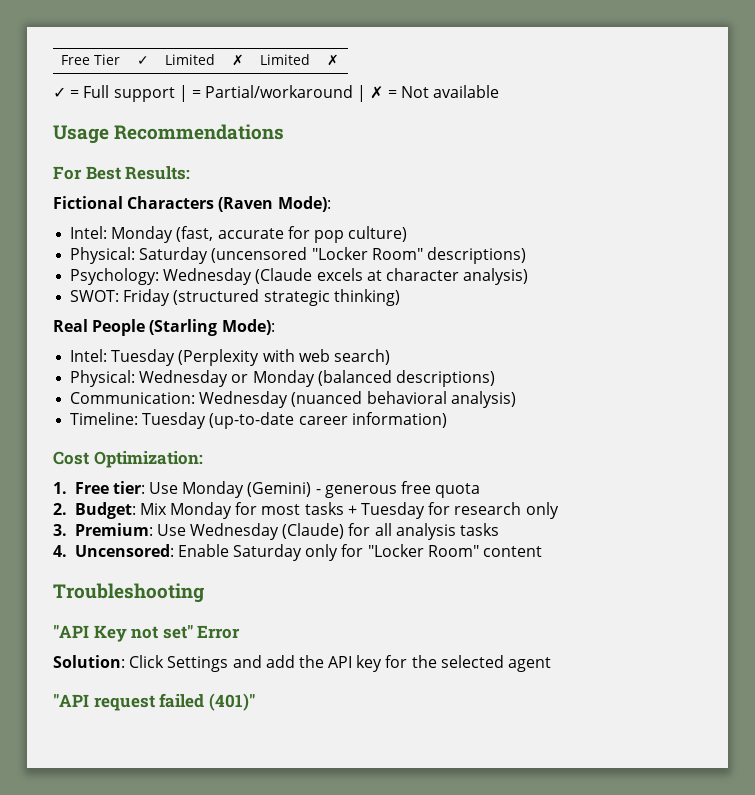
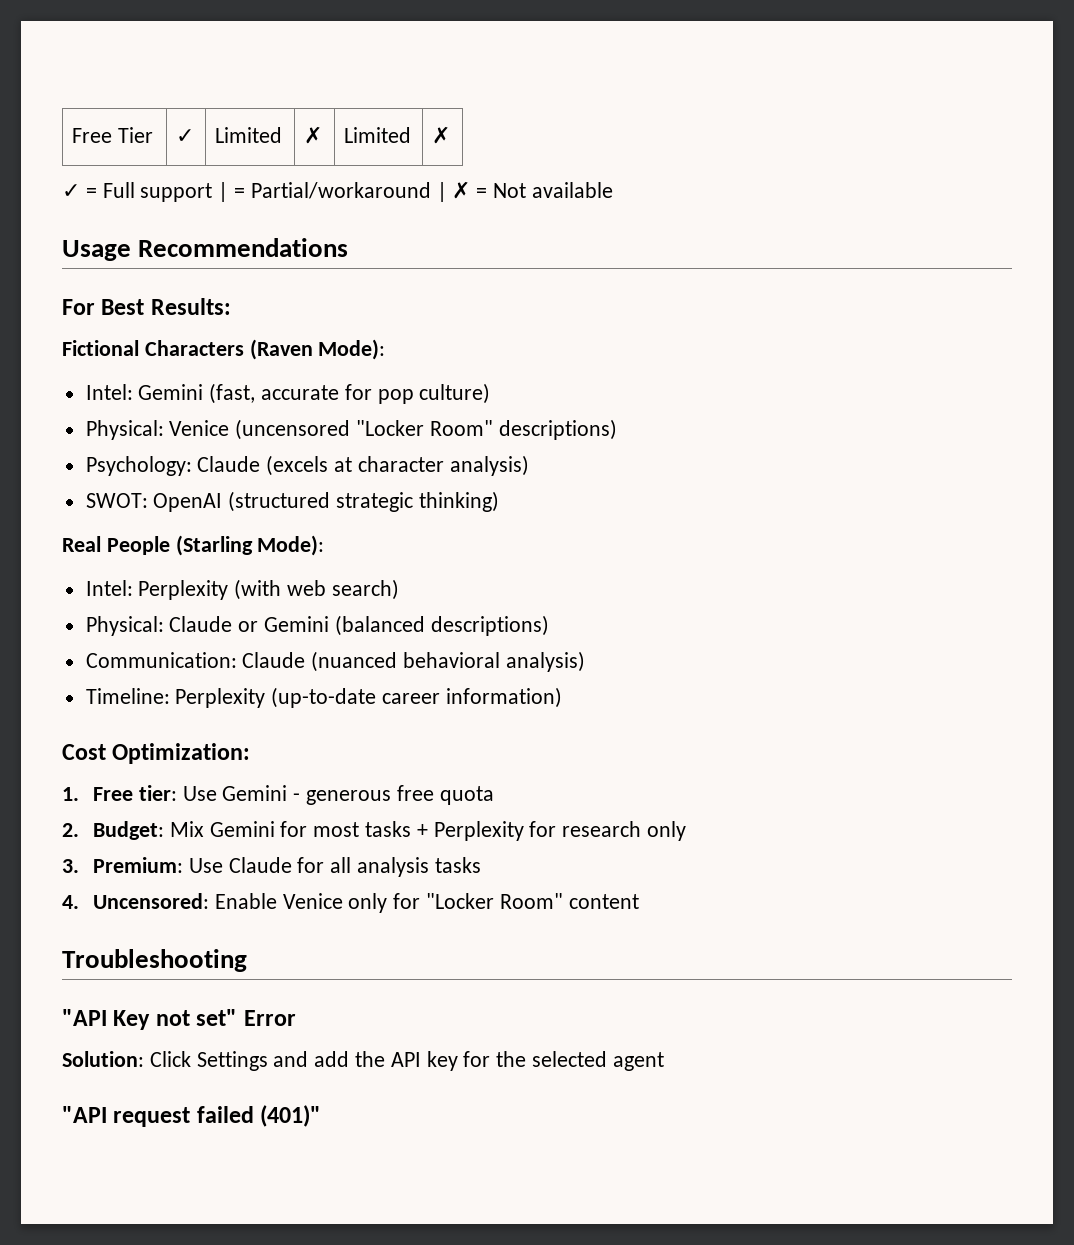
[111,226,174,243] Monday -> [138,384,204,400] Gemini
[139,247,209,264] Saturday -> [169,420,230,436] Venice
[163,268,363,285] Wednesday (Claude excels -> [197,455,329,476] Claude (excels
[123,289,171,306] Friday -> [153,493,223,512] OpenAI
[111,349,295,366] Tuesday (Perplexity with -> [138,579,282,600] Perplexity (with
[139,370,315,387] Wednesday or Monday -> [169,616,330,632] Claude or Gemini
[199,391,289,408] Wednesday -> [242,652,306,668] Claude
[142,412,207,429] Tuesday -> [175,688,266,708] Perplexity
[182,481,312,498] Monday (Gemini) -> [222,785,288,801] Gemini
[170,502,233,519] Monday -> [209,821,275,837] Gemini
[361,502,426,519] Tuesday -> [433,821,524,841] Perplexity
[190,523,345,540] Wednesday (Claude) -> [228,857,292,873] Claude
[233,544,303,561] Saturday -> [282,893,343,909] Venice

